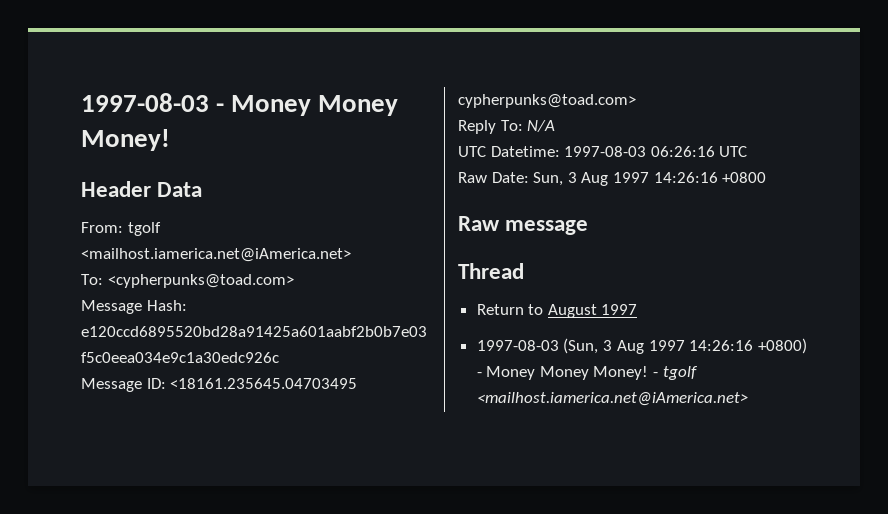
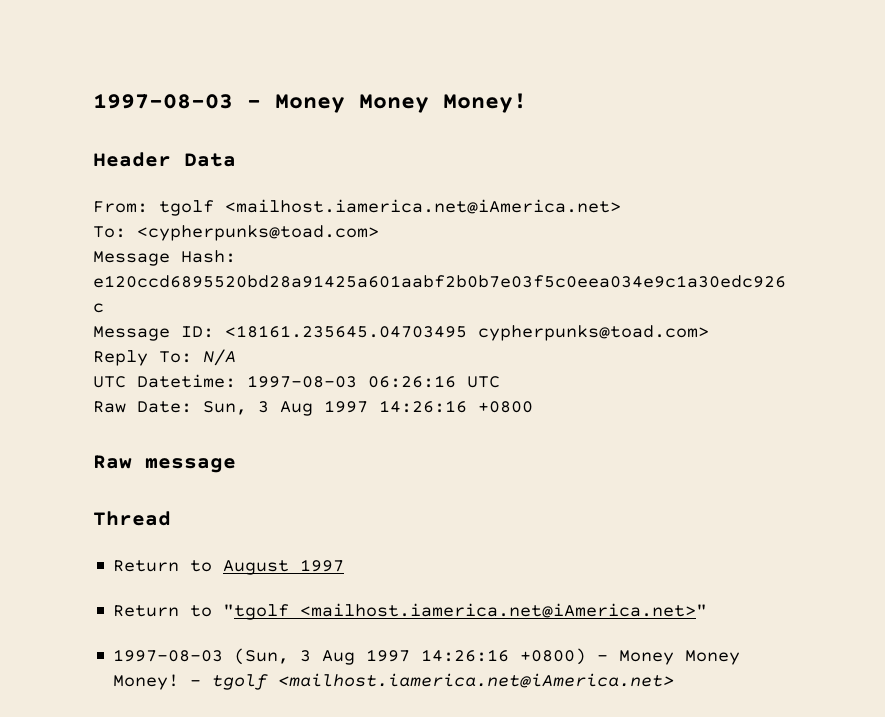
(638, 309) none -> [113,603,708,620] // Return to "tgolf <mailhost.iamerica.net@iAmerica.net>"

